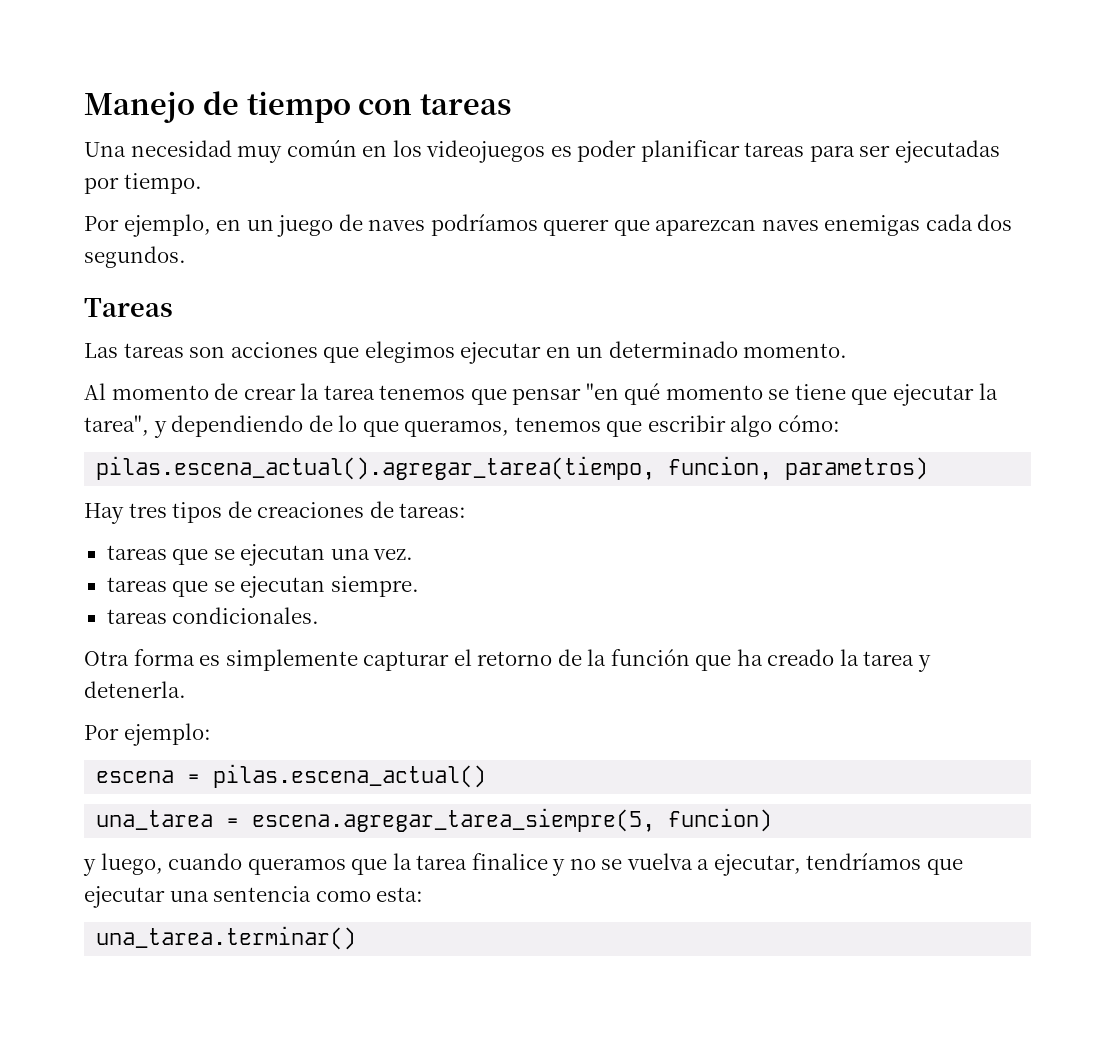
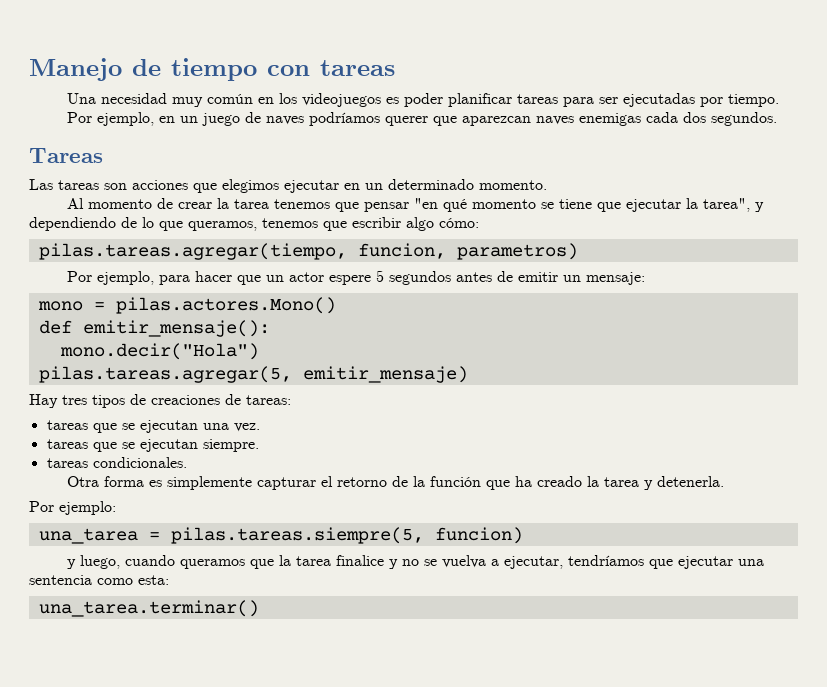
[96,456,656,480] pilas.escena_actual().agregar_tarea(tiempo, -> [38,243,347,260] pilas.tareas.agregar(tiempo,
(929, 468) none -> [67,270,646,285] [37,297,336,314] [38,320,270,337] [59,343,259,360] [38,366,468,383] // Por ejemplo, para hacer que un actor espere 5 segundos antes de emitir un mensaje: // mono = pilas.actores.Mono() // def emitir_mensaje(): // mono.decir("Hola") // pilas.tareas.agregar(5, emitir_mensaje)
[96,764,487,788] // escena = pilas.escena_actual() -> (116, 508) none
[252,808,656,832] escena.agregar_tarea_siempre(5, -> [170,527,424,544] pilas.tareas.siempre(5,

